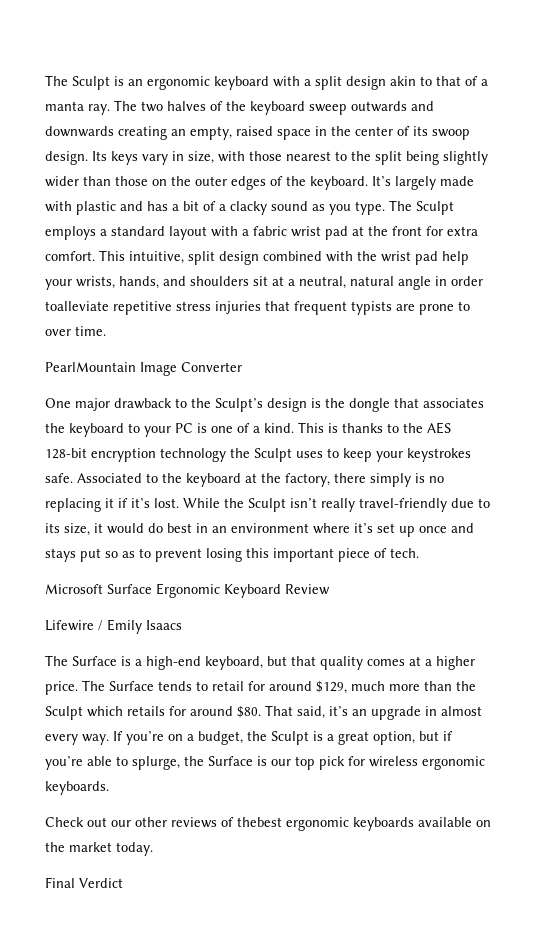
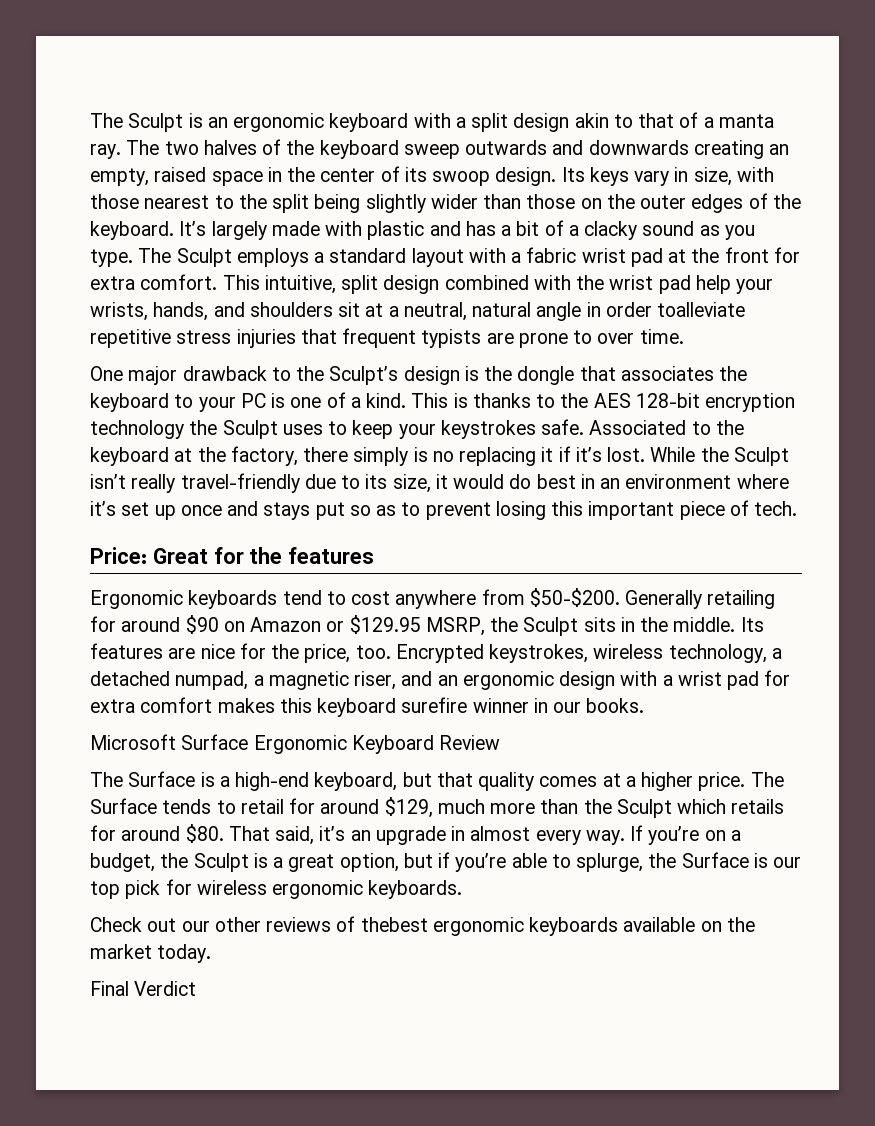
[45,362,242,376] // PearlMountain Image Converter -> (684, 336) none
(419, 553) none -> [90,547,375,564] [90,588,776,609] [90,615,764,636] [90,643,782,663] [90,670,791,690] [90,697,645,717] // Price: Great for the features // Ergonomic keyboards tend to cost anywhere from $50-$200. Generally retailing for around $90 on Amazon or $129.95 MSRP, the Sculpt sits in the middle. Its features are nice for the price, too. Encrypted keystrokes, wireless technology, a detached numpad, a magnetic riser, and an ergonomic design with a wrist pad for extra comfort makes this keyboard surefire winner in our books.
[45,619,182,634] // Lifewire / Emily Isaacs -> (501, 742) none

